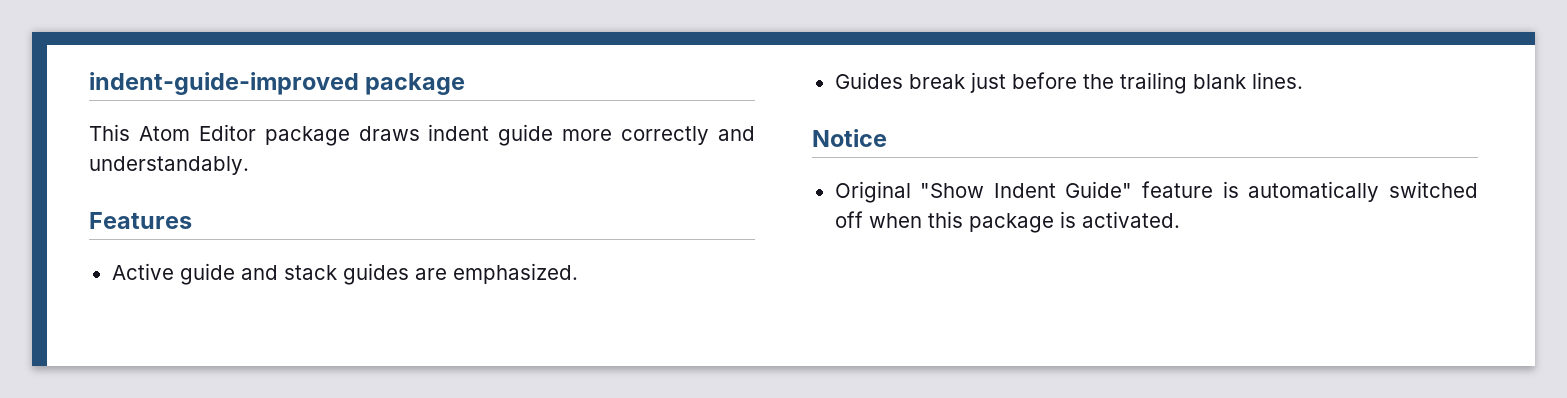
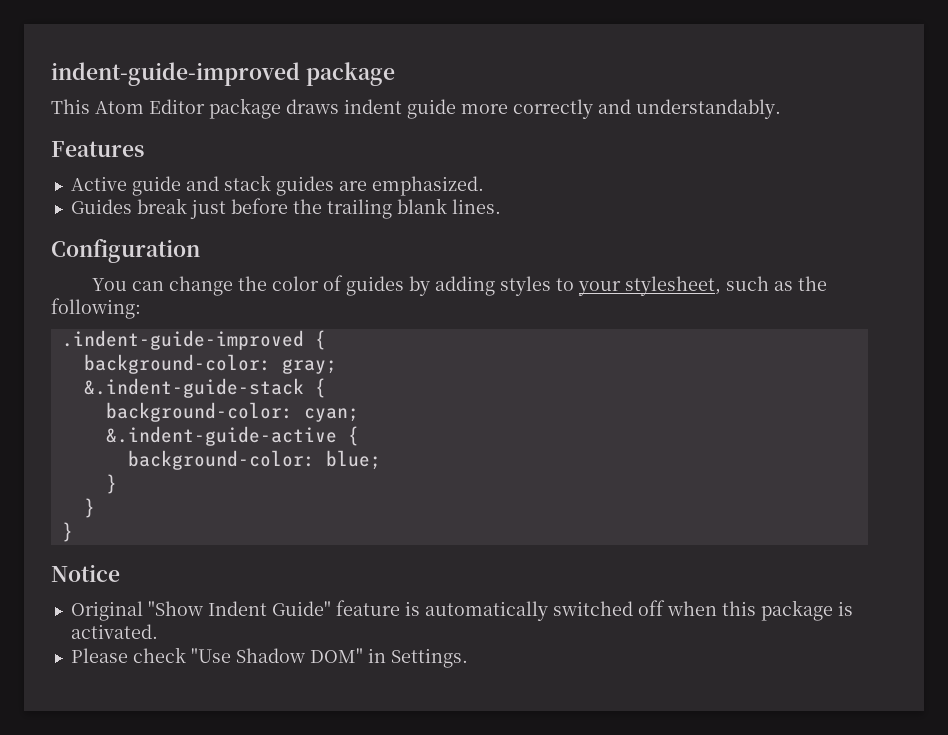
(1303, 80) none -> [51,239,200,263] [92,275,828,296] [51,298,141,319] [61,330,326,350] [83,354,337,374] [83,378,326,398] [105,402,359,422] [105,426,359,446] [127,450,381,470] [105,474,117,494] [83,498,95,518] [61,522,73,542] // Configuration // You can change the color of guides by adding styles to your stylesheet, such as the following: // .indent-guide-improved { // background-color: gray; // &.indent-guide-stack { // background-color: cyan; // &.indent-guide-active { // background-color: blue; // } // } // }
(1180, 219) none -> [70,647,468,668] // Please check "Use Shadow DOM" in Settings.

